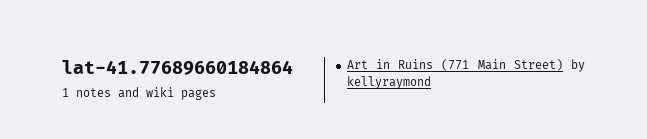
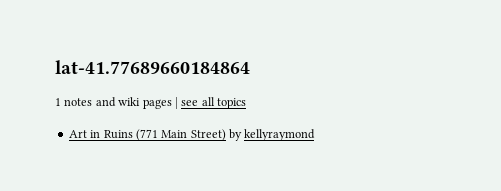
(216, 94) none -> [174,97,246,109] | see all topics

